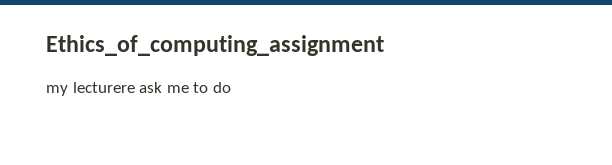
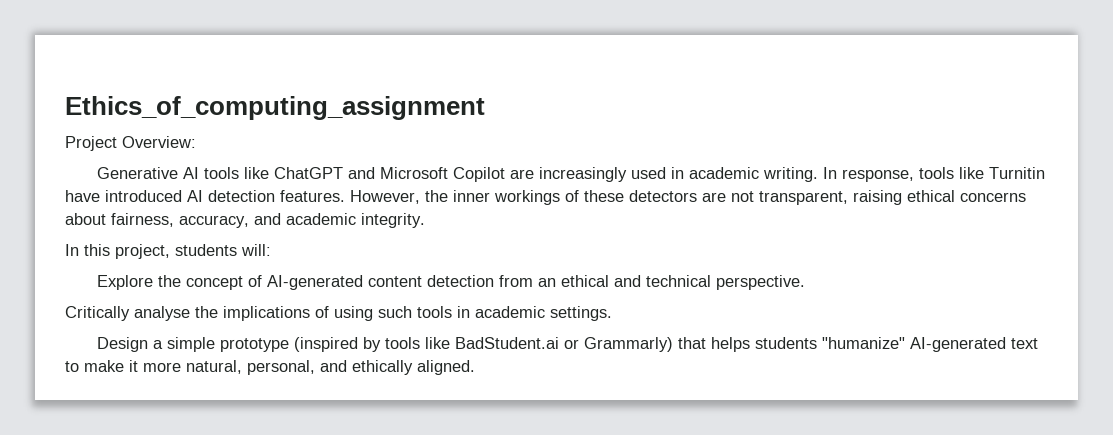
[46,82,231,96] my lecturere ask me to do -> [65,136,196,151] [97,167,1046,182] [65,190,1026,205] [65,213,425,228] [65,244,271,259] [97,275,806,290] [65,306,612,321] [97,337,1039,352] [65,360,475,375] Project Overview: // Generative AI tools like ChatGPT and Microsoft Copilot are increasingly used in academic writing. In response, tools like Turnitin have introduced AI detection features. However, the inner workings of these detectors are not transparent, raising ethical concerns about fairness, accuracy, and academic integrity. // In this project, students will: // Explore the concept of AI-generated content detection from an ethical and technical perspective. // Critically analyse the implications of using such tools in academic settings. // Design a simple prototype (inspired by tools like BadStudent.ai or Grammarly) that helps students "humanize" AI-generated text to make it more natural, personal, and ethically aligned.

